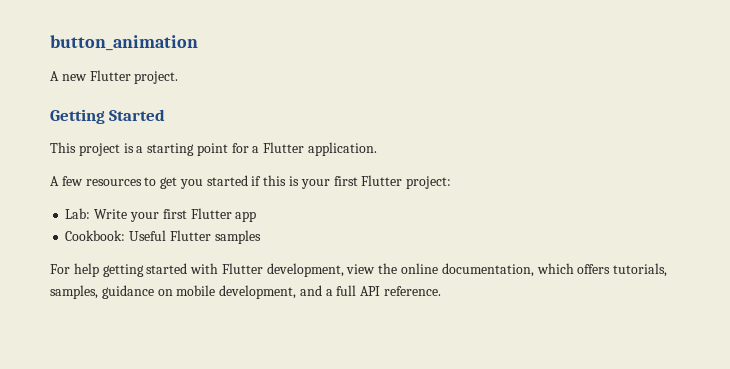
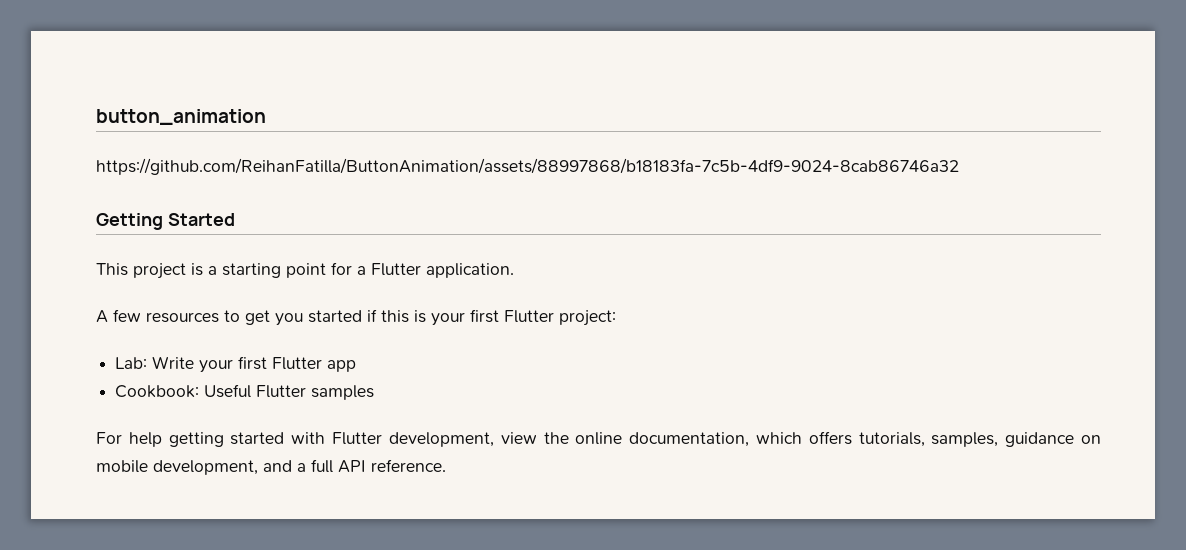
[50,70,179,84] A new Flutter project. -> [96,158,959,175] https://github.com/ReihanFatilla/ButtonAnimation/assets/88997868/b18183fa-7c5b-4df9-9024-8cab86746a32

